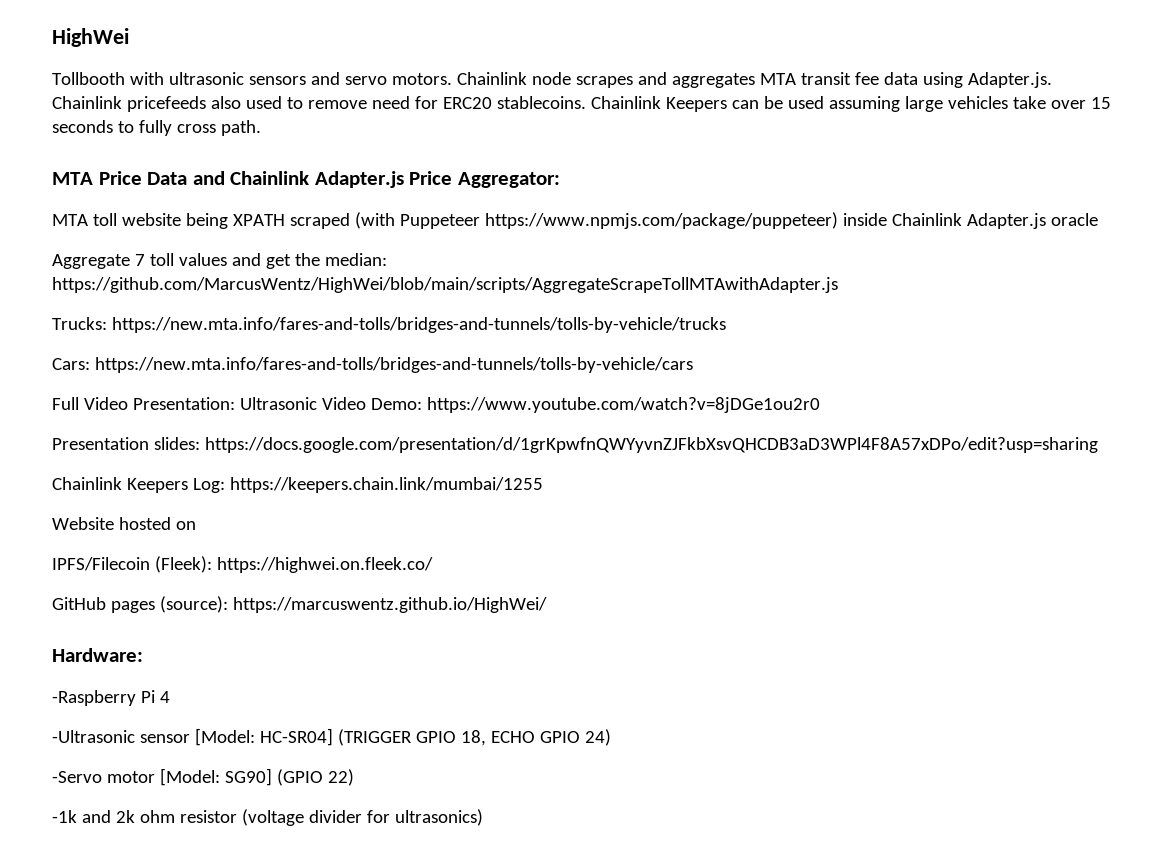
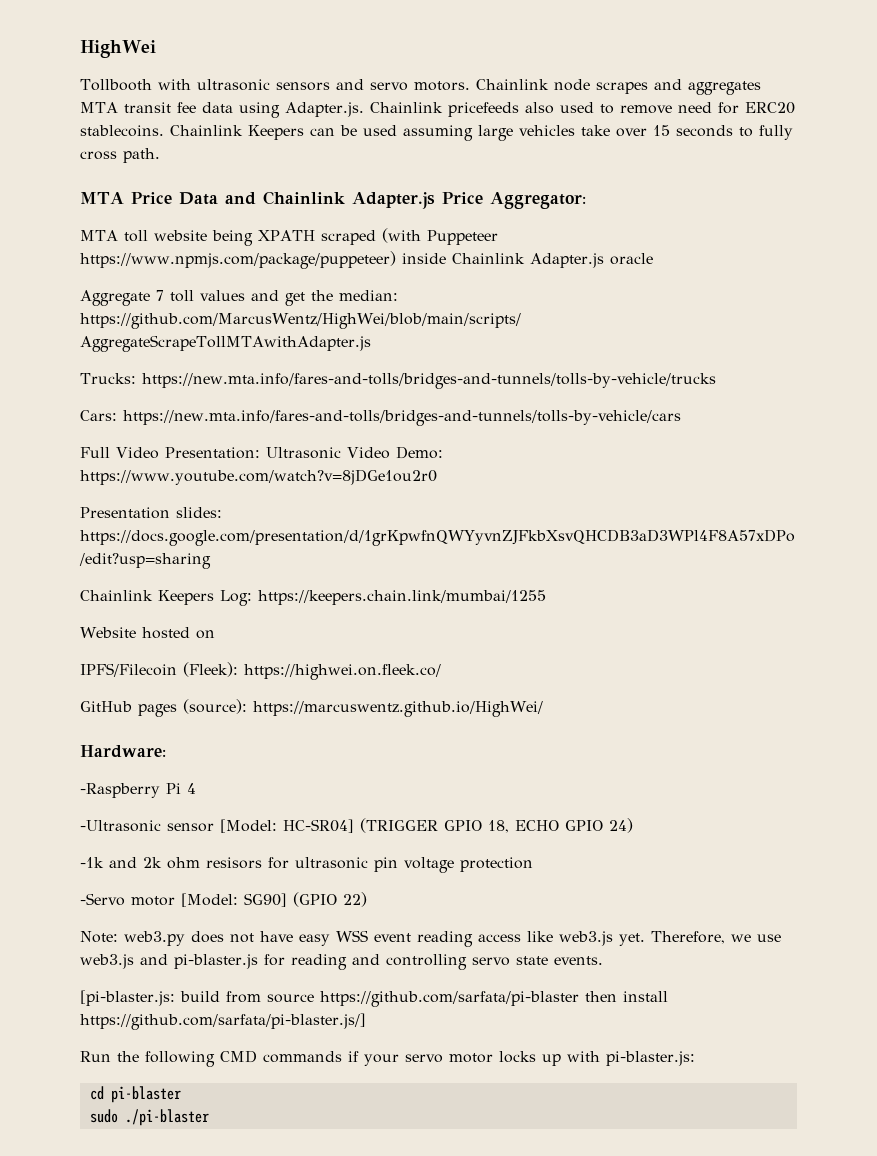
(611, 737) none -> [80,857,533,873] // -1k and 2k ohm resisors for ultrasonic pin voltage protection
[52,809,483,826] -1k and 2k ohm resistor (voltage divider for ultrasonics) -> [80,930,781,947] [80,954,603,970] [80,990,668,1007] [80,1013,366,1030] [80,1050,695,1067] [89,1086,181,1103] [89,1109,209,1126] Note: web3.py does not have easy WSS event reading access like web3.js yet. Therefore, we use web3.js and pi-blaster.js for reading and controlling servo state events. // [pi-blaster.js: build from source https://github.com/sarfata/pi-blaster then install https://github.com/sarfata/pi-blaster.js/] // Run the following CMD commands if your servo motor locks up with pi-blaster.js: // cd pi-blaster // sudo ./pi-blaster

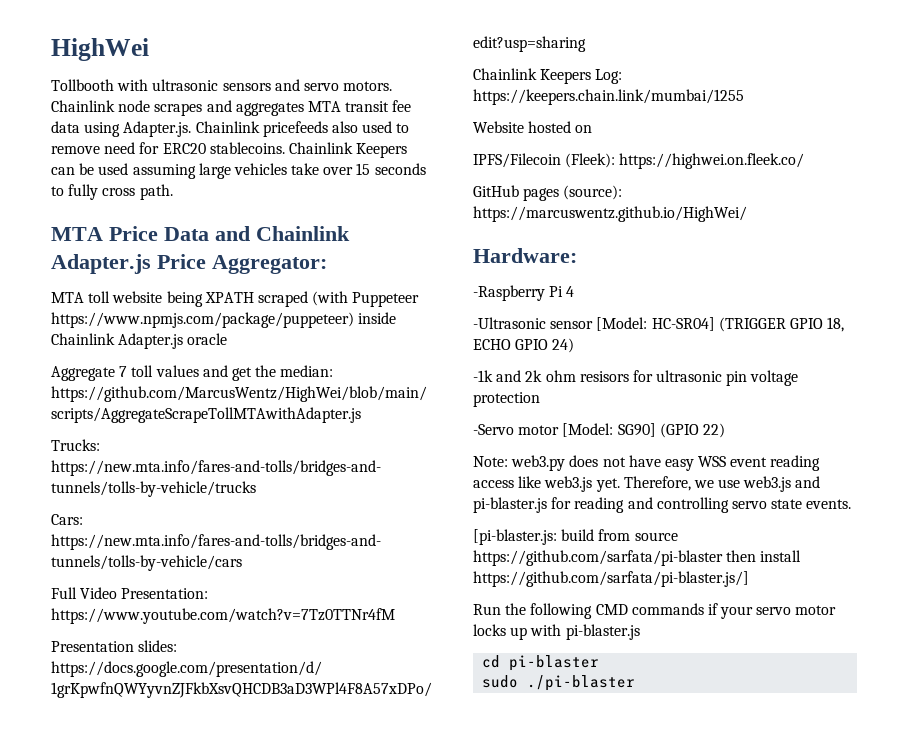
[265,446,443,459] [80,469,437,485] Ultrasonic Video Demo: https://www.youtube.com/watch?v=8jDGe1ou2r0 -> [51,608,395,624] https://www.youtube.com/watch?v=7Tz0TTNr4fM
[606,1051,695,1066] pi-blaster.js: -> [565,624,640,640] pi-blaster.js

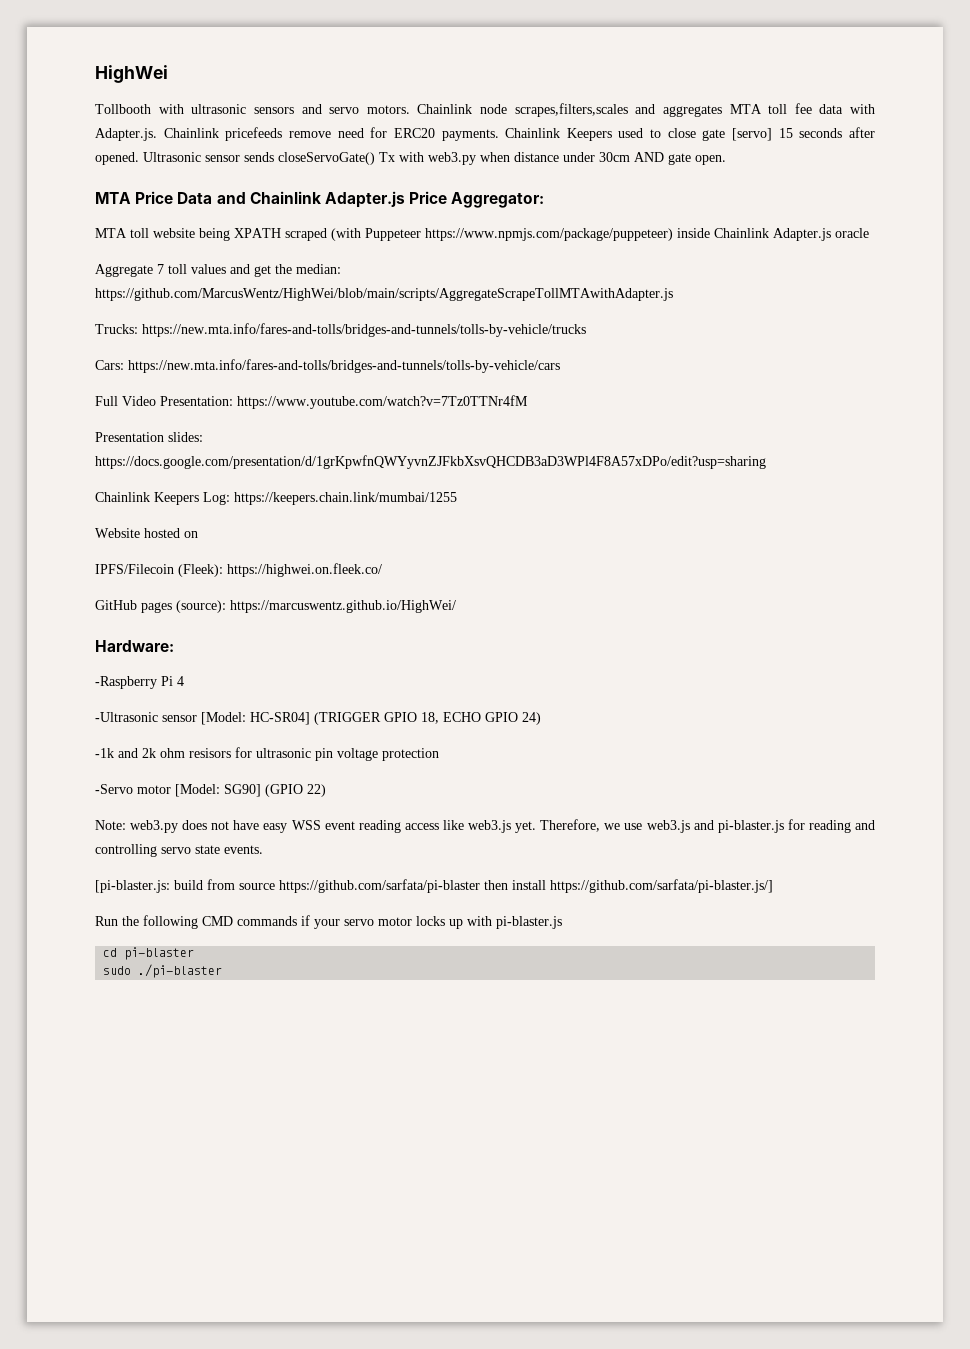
[154,103,203,116] scrapes -> [514,103,628,117] scrapes,filters,scales
[345,101,390,112] transit -> [768,104,788,114] toll
[84,122,121,137] using -> [850,104,875,114] with
[331,121,410,133] also used to -> (283, 134) none
[209,142,408,158] [51,163,426,179] [51,184,173,200] stablecoins. Chainlink Keepers can be used assuming large vehicles take over 15 seconds to fully cross path. -> [441,127,875,141] [95,152,726,165] payments. Chainlink Keepers used to close gate [servo] 15 seconds after opened. Ultrasonic sensor sends closeServoGate() Tx with web3.py when distance under 30cm AND gate open.

